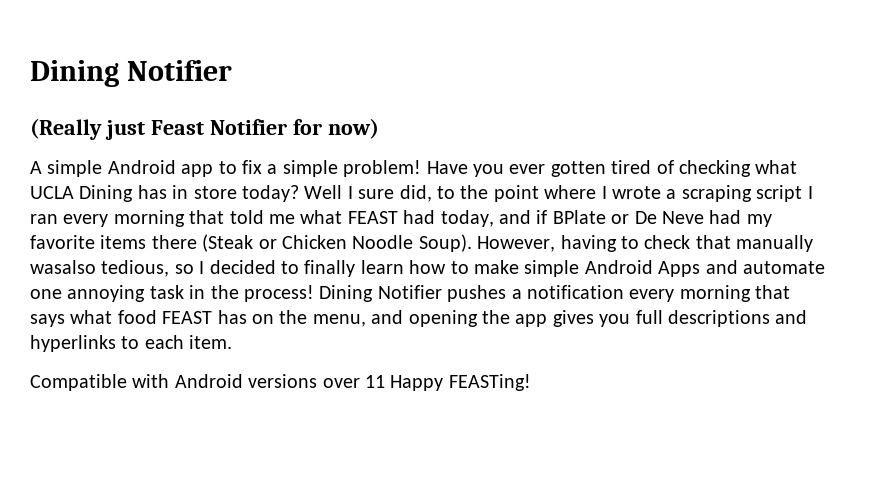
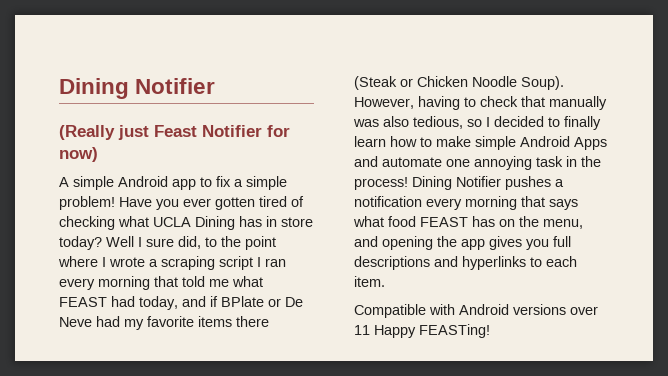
[30,260,96,274] wasalso -> [353,116,409,127] was also

